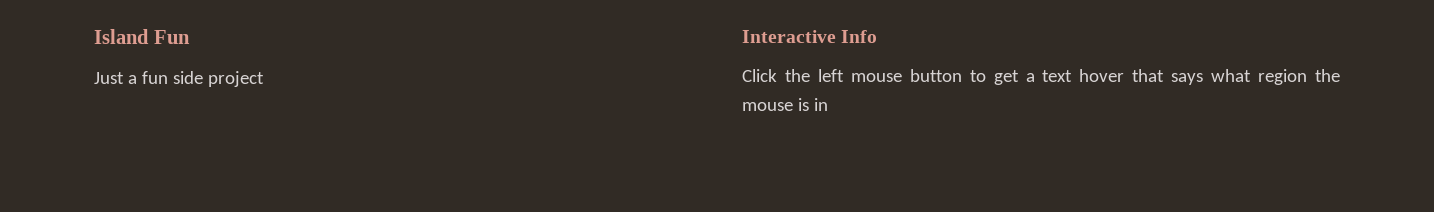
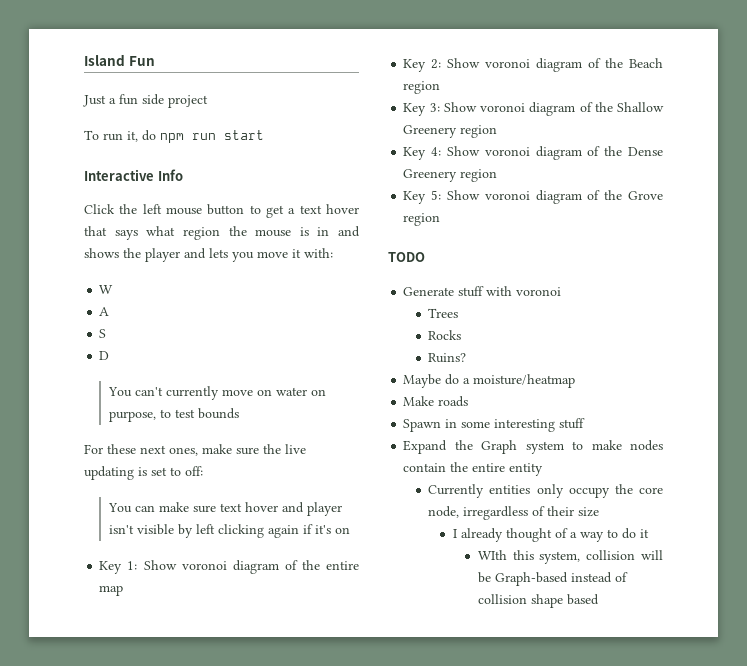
(264, 79) none -> [84,130,264,143] // To run it, do npm run start
(828, 104) none -> [338,226,360,237] [84,248,333,262] [99,285,114,294] [99,307,110,316] [99,329,107,338] [99,351,110,360] [107,386,326,400] [108,408,239,422] [84,444,306,456] [84,466,203,480] [107,502,342,516] [108,524,350,538] [99,560,359,574] [99,585,124,596] [403,58,663,72] [403,81,441,94] [403,102,664,116] [403,125,498,138] [403,146,663,160] [403,169,498,182] [403,190,663,204] [403,213,441,226] [388,252,425,262] [403,286,562,297] [428,308,459,318] [428,330,462,340] [428,353,467,363] [403,374,576,388] [403,396,469,407] [403,418,586,432] [403,440,663,454] [403,462,544,476] [428,484,663,498] [428,506,600,520] [453,528,650,542] [477,550,663,564] [477,572,628,586] [477,594,599,608] and shows the player and lets you move it with: // W // A // S // D // You can't currently move on water on purpose, to test bounds // For these next ones, make sure the live updating is set to off: // You can make sure text hover and player isn't visible by left clicking again if it's on // Key 1: Show voronoi diagram of the entire map // Key 2: Show voronoi diagram of the Beach region // Key 3: Show voronoi diagram of the Shallow Greenery region // Key 4: Show voronoi diagram of the Dense Greenery region // Key 5: Show voronoi diagram of the Grove region // TODO // Generate stuff with voronoi // Trees // Rocks // Ruins? // Maybe do a moisture/heatmap // Make roads // Spawn in some interesting stuff // Expand the Graph system to make nodes contain the entire entity // Currently entities only occupy the core node, irregardless of their size // I already thought of a way to do it // WIth this system, collision will be Graph-based instead of collision shape based

